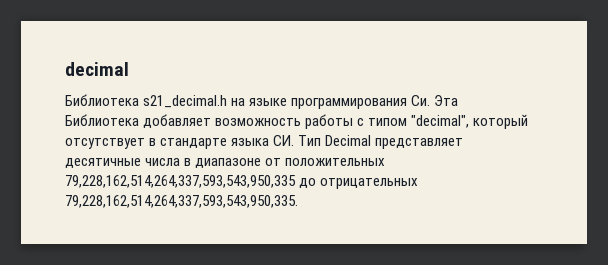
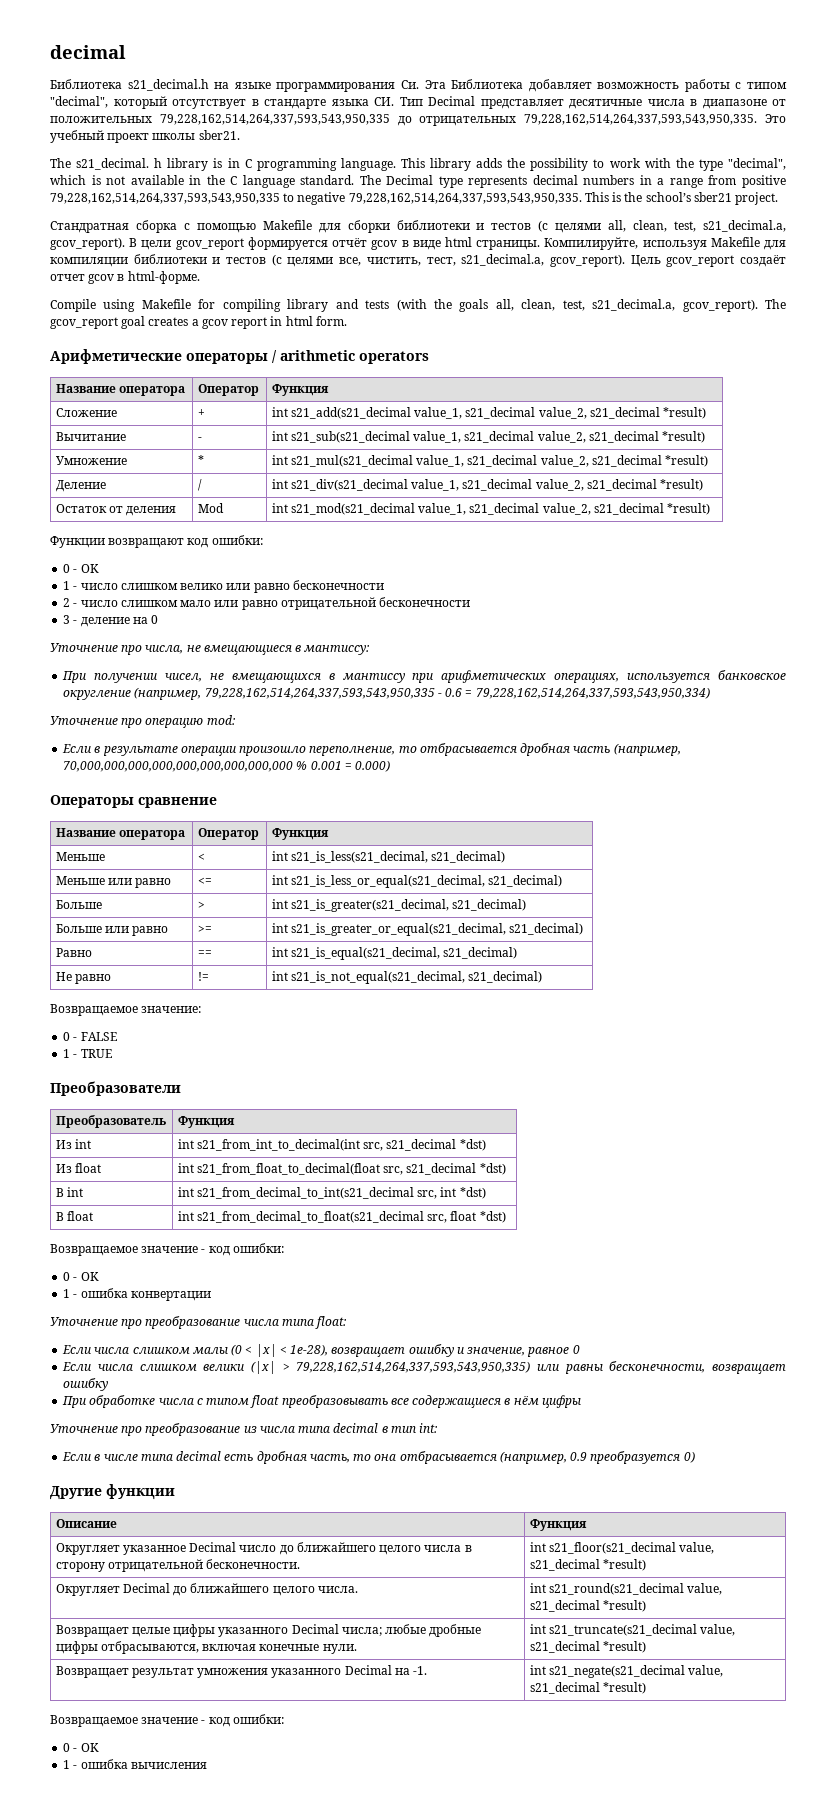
(298, 201) none -> [765,114,786,123] [50,130,240,143] [50,158,786,171] [50,175,786,188] [50,192,779,205] [50,220,786,233] [50,237,786,250] [50,254,786,267] [50,271,200,284] [50,299,786,312] [50,316,347,329] [50,349,429,364] [55,384,185,396] [197,384,259,396] [271,384,329,396] [55,408,117,417] [197,409,205,417] [271,407,707,419] [55,432,126,441] [197,437,202,441] [271,431,706,443] [55,456,127,465] [197,455,204,465] [271,455,709,467] [55,480,106,492] [197,479,202,491] [271,479,704,491] [55,504,177,516] [197,503,224,513] [271,503,711,515] [50,535,263,548] [63,564,99,573] [63,580,384,593] [63,597,471,610] [63,615,159,627] [50,643,370,655] [62,670,786,683] [63,687,710,700] [50,715,235,728] [62,743,681,756] [63,760,391,772] [50,795,217,808] [55,828,185,840] [197,828,259,840] [271,828,329,840] [55,852,105,861] [197,853,205,861] [271,851,506,863] [55,876,172,888] [197,877,212,885] [271,875,563,888] [55,900,102,909] [197,901,205,909] [271,899,527,912] [55,924,169,936] [197,925,212,933] [271,923,584,936] [55,948,92,957] [197,950,212,957] [271,947,518,960] [55,972,111,984] [197,972,209,981] [271,971,543,984] [50,1004,202,1016] [63,1032,117,1041] [63,1049,112,1058] [50,1081,181,1096] [55,1115,166,1128] [177,1116,235,1128] [55,1139,91,1149] [177,1139,486,1151] [55,1163,101,1173] [177,1163,506,1175] [55,1187,83,1197] [177,1187,486,1199] [55,1211,93,1221] [177,1211,506,1223] [50,1243,284,1256] [63,1272,99,1281] [63,1288,211,1301] [50,1316,347,1329] [62,1344,580,1357] [62,1361,786,1374] [63,1378,109,1391] [62,1395,581,1408] [50,1423,438,1436] [62,1451,695,1464] [50,1484,175,1500] [55,1519,117,1528] [529,1519,587,1531] [55,1542,472,1555] [55,1559,301,1572] [529,1542,715,1554] [529,1559,646,1571] [55,1583,358,1596] [529,1583,723,1595] [529,1600,646,1612] [55,1624,482,1637] [55,1641,357,1654] [529,1624,736,1636] [529,1641,646,1653] [55,1665,428,1678] [529,1665,724,1678] [529,1682,646,1694] [50,1714,284,1727] [63,1743,99,1752] [63,1759,207,1769] Это учебный проект школы sber21. // The s21_decimal. h library is in C programming language. This library adds the possibility to work with the type "decimal", which is not available in the С language standard. The Decimal type represents decimal numbers in a range from positive 79,228,162,514,264,337,593,543,950,335 to negative 79,228,162,514,264,337,593,543,950,335. This is the school’s sber21 project. // Стандратная сборка с помощью Makefile для сборки библиотеки и тестов (с целями all, clean, test, s21_decimal.a, gcov_report). В цели gcov_report формируется отчёт gcov в виде html страницы. Компилируйте, используя Makefile для компиляции библиотеки и тестов (с целями все, чистить, тест, s21_decimal.a, gcov_report). Цель gcov_report создаёт отчет gcov в html-форме. // Compile using Makefile for compiling library and tests (with the goals all, clean, test, s21_decimal.a, gcov_report). The gcov_report goal creates a gcov report in html form. // Арифметические операторы / arithmetic operators // Название оператора | Оператор | Функция // Сложение | + | int s21_add(s21_decimal value_1, s21_decimal value_2, s21_decimal *result) // Вычитание | - | int s21_sub(s21_decimal value_1, s21_decimal value_2, s21_decimal *result) // Умножение | * | int s21_mul(s21_decimal value_1, s21_decimal value_2, s21_decimal *result) // Деление | / | int s21_div(s21_decimal value_1, s21_decimal value_2, s21_decimal *result) // Остаток от деления | Mod | int s21_mod(s21_decimal value_1, s21_decimal value_2, s21_decimal *result) // Функции возвращают код ошибки: // 0 - OK // 1 - число слишком велико или равно бесконечности // 2 - число слишком мало или равно отрицательной бесконечности // 3 - деление на 0 // Уточнение про числа, не вмещающиеся в мантиссу: // При получении чисел, не вмещающихся в мантиссу при арифметических операциях, используется банковское округление (например, 79,228,162,514,264,337,593,543,950,335 - 0.6 = 79,228,162,514,264,337,593,543,950,334) // Уточнение про операцию mod: // Если в результате операции произошло переполнение, то отбрасывается дробная часть (например, 70,000,000,000,000,000,000,000,000,000 % 0.001 = 0.000) // Операторы сравнение // Название оператора | Оператор | Функция // Меньше | < | int s21_is_less(s21_decimal, s21_decimal) // Меньше или равно | <= | int s21_is_less_or_equal(s21_decimal, s21_decimal) // Больше | > | int s21_is_greater(s21_decimal, s21_decimal) // Больше или равно | >= | int s21_is_greater_or_equal(s21_decimal, s21_decimal) // Равно | == | int s21_is_equal(s21_decimal, s21_decimal) // Не равно | != | int s21_is_not_equal(s21_decimal, s21_decimal) // Возвращаемое значение: // 0 - FALSE // 1 - TRUE // Преобразователи // Преобразователь | Функция // Из int | int s21_from_int_to_decimal(int src, s21_decimal *dst) // Из float | int s21_from_float_to_decimal(float src, s21_decimal *dst) // В int | int s21_from_decimal_to_int(s21_decimal src, int *dst) // В float | int s21_from_decimal_to_float(s21_decimal src, float *dst) // Возвращаемое значение - код ошибки: // 0 - OK // 1 - ошибка конвертации // Уточнение про преобразование числа типа float: // Если числа слишком малы (0 < |x| < 1e-28), возвращает ошибку и значение, равное 0 // Если числа слишком велики (|x| > 79,228,162,514,264,337,593,543,950,335) или равны бесконечности, возвращает ошибку // При обработке числа с типом float преобразовывать все содержащиеся в нём цифры // Уточнение про преобразование из числа типа decimal в тип int: // Если в числе типа decimal есть дробная часть, то она отбрасывается (например, 0.9 преобразуется 0) // Другие функции // Описание | Функция // Округляет указанное Decimal число до ближайшего целого числа в сторону отрицательной бесконечности. | int s21_floor(s21_decimal value, s21_decimal *result) // Округляет Decimal до ближайшего целого числа. | int s21_round(s21_decimal value, s21_decimal *result) // Возвращает целые цифры указанного Decimal числа; любые дробные цифры отбрасываются, включая конечные нули. | int s21_truncate(s21_decimal value, s21_decimal *result) // Возвращает результат умножения указанного Decimal на -1. | int s21_negate(s21_decimal value, s21_decimal *result) // Возвращаемое значение - код ошибки: // 0 - OK // 1 - ошибка вычисления

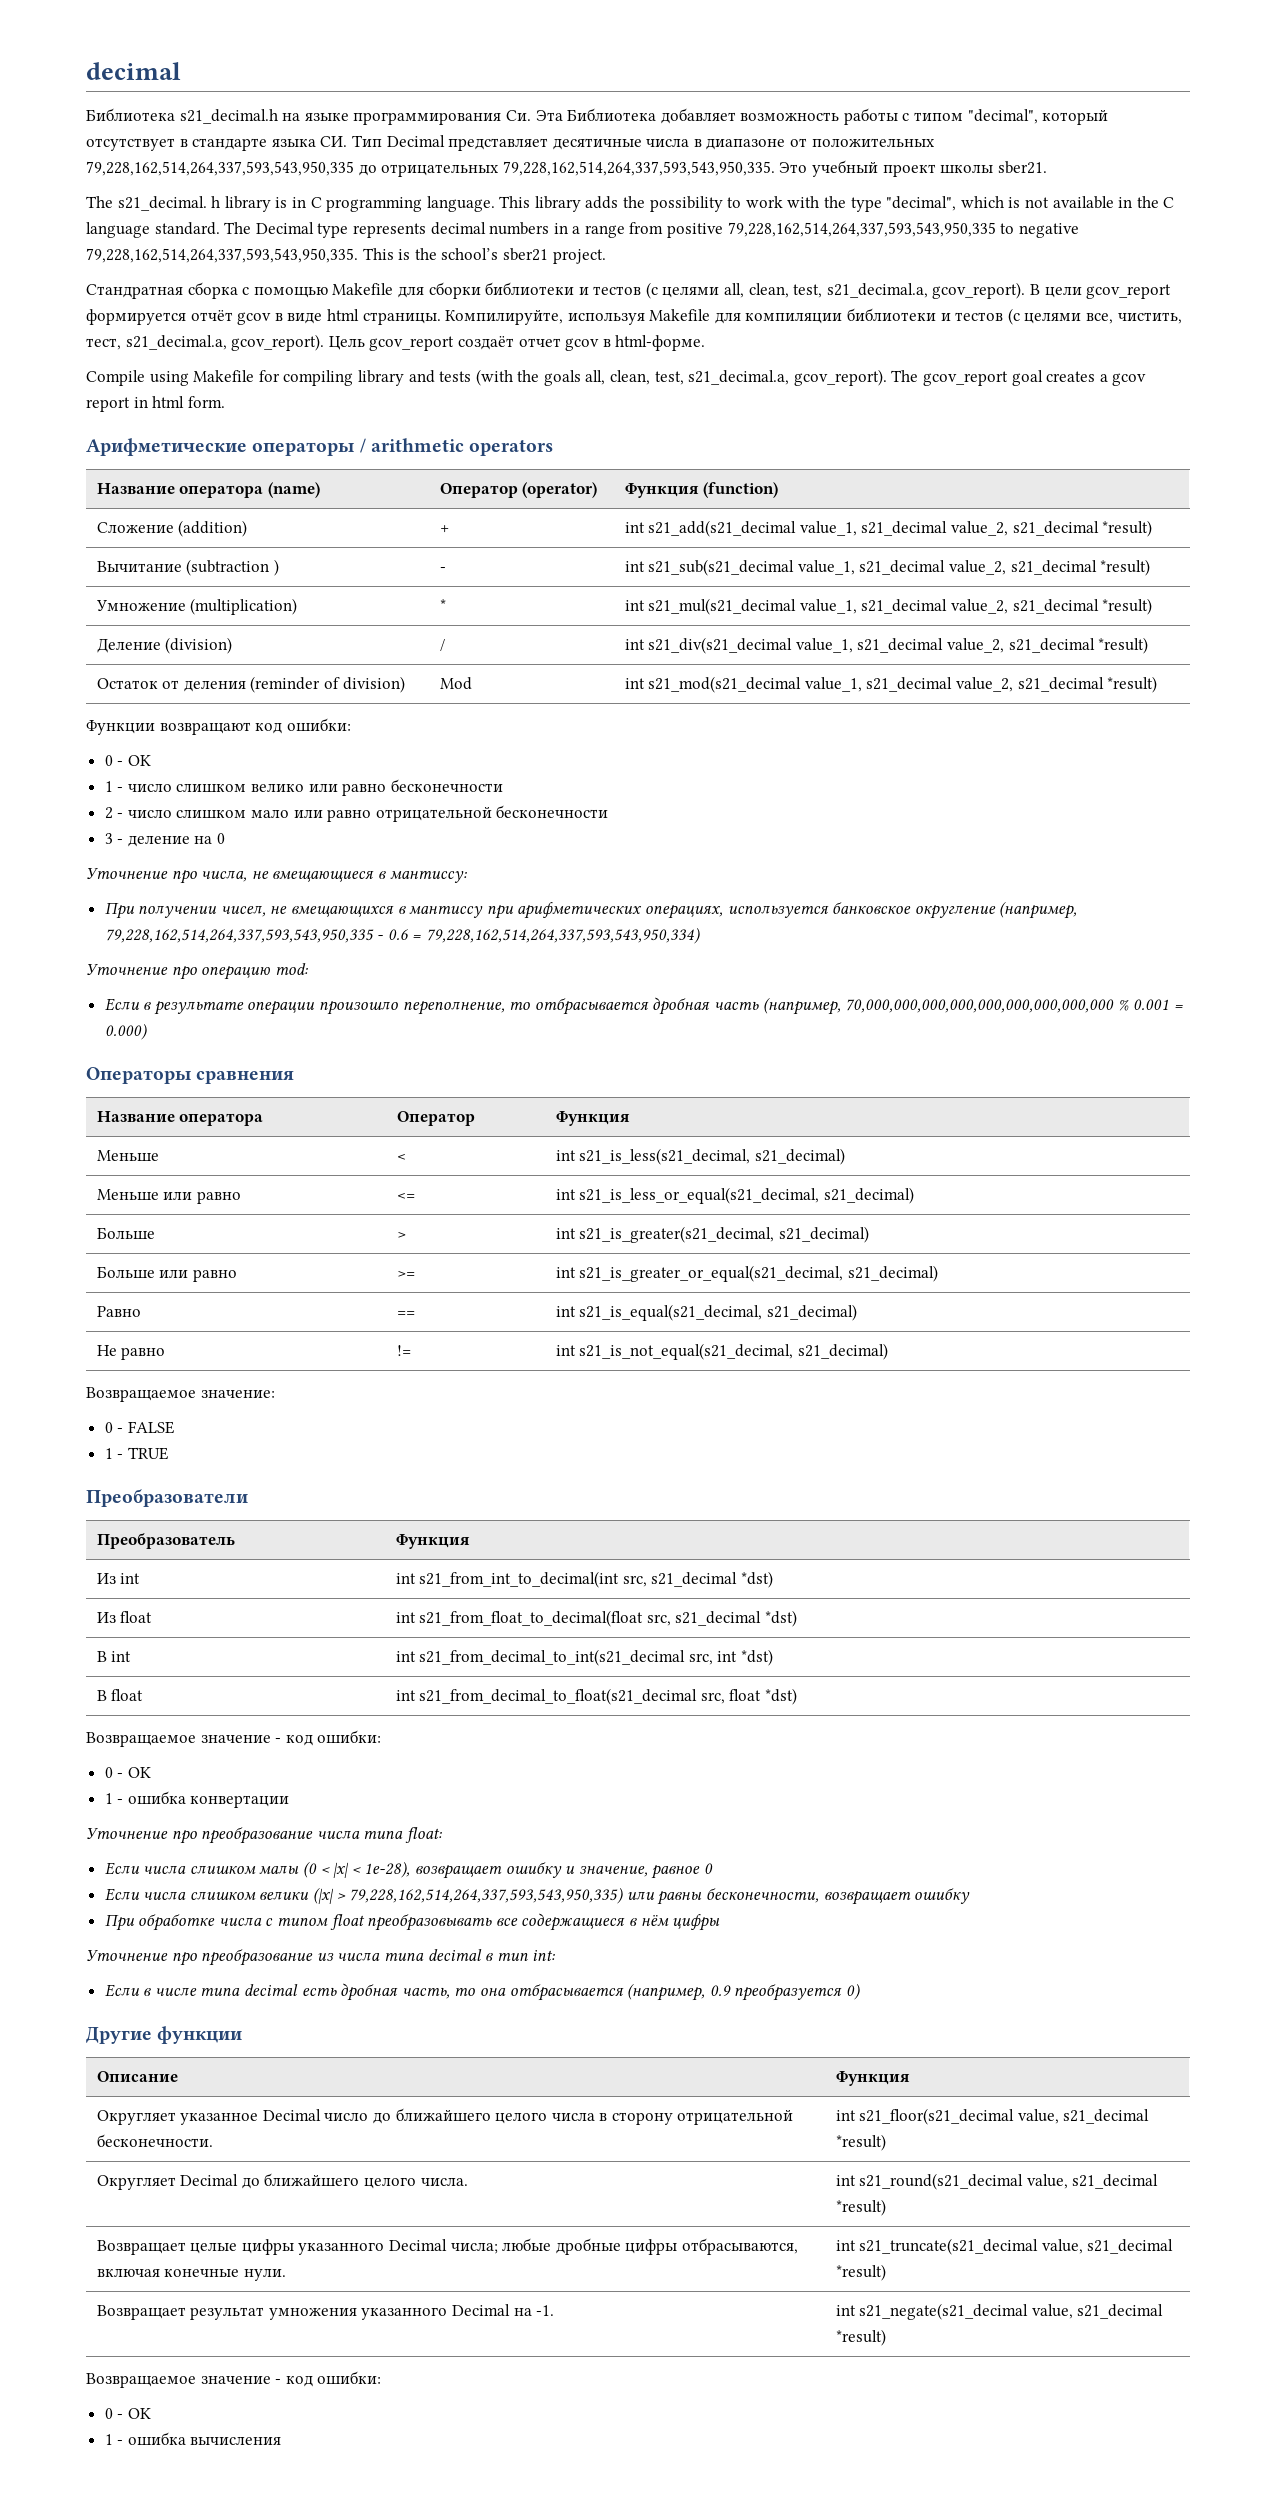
[197,384,259,396] [271,384,329,396] | Оператор | Функция -> [267,482,320,498] [439,482,598,498] [624,482,779,498] (name) | Оператор (operator) | Функция (function)
(117, 412) none -> [178,520,248,537] (addition)
(126, 436) none -> [186,559,279,576] (subtraction )
(127, 460) none -> [190,598,298,615] (multiplication)
(106, 486) none -> [165,637,233,654] (division)
(177, 511) none -> [250,676,405,693] (reminder of division)
[138,797,217,808] сравнение -> [196,1070,295,1084] сравнения

